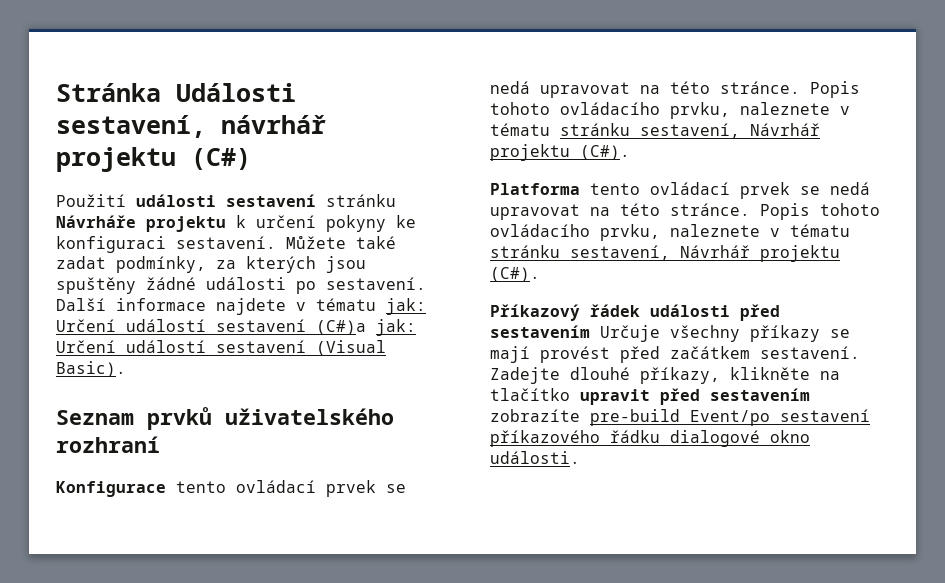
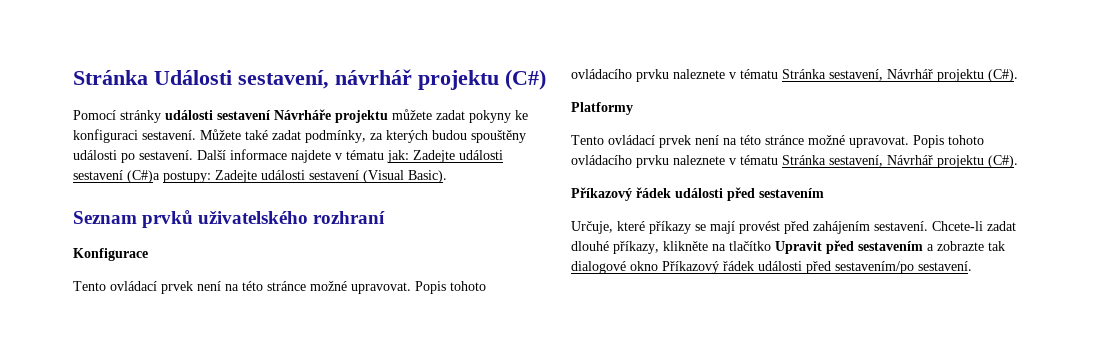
[56,194,396,207] Použití události sestavení stránku -> [73,110,271,123] Pomocí stránky události sestavení
[236,215,316,228] k určení -> [392,109,465,120] můžete zadat
[326,256,366,273] [56,277,196,294] jsou spuštěny žádné -> [432,130,526,143] budou spouštěny
[56,319,416,336] [56,340,206,353] Určení událostí sestavení (C#)a jak: Určení událostí -> [413,150,503,163] [73,170,305,183] Zadejte události sestavení (C#)a postupy: Zadejte události
[176,480,406,497] [490,81,860,98] [490,102,850,119] [490,123,820,138] [490,144,630,161] [490,182,870,199] [490,203,880,220] [490,224,850,241] [490,245,560,258] tento ovládací prvek se nedá upravovat na této stránce. Popis tohoto ovládacího prvku, naleznete v tématu stránku sestavení, Návrhář projektu (C#). // Platforma tento ovládací prvek se nedá upravovat na této stránce. Popis tohoto ovládacího prvku, naleznete v tématu stránku -> [73,281,486,294] [571,69,1018,82] [571,102,633,115] [571,135,984,148] [571,155,826,168] // Tento ovládací prvek není na této stránce možné upravovat. Popis tohoto ovládacího prvku naleznete v tématu Stránka sestavení, Návrhář projektu (C#). // Platformy // Tento ovládací prvek není na této stránce možné upravovat. Popis tohoto ovládacího prvku naleznete v tématu Stránka
[600,325,740,342] Určuje všechny -> [571,221,645,234] // Určuje, které
[670,346,860,359] [490,367,560,384] začátkem sestavení. Zadejte -> [813,221,1016,234] zahájením sestavení. Chcete-li zadat
[580,388,810,405] [490,409,870,426] [490,430,810,447] [490,451,580,464] upravit před sestavením zobrazíte pre-build Event/po sestavení příkazového řádku dialogové okno události. -> [775,240,1005,254] [571,261,972,274] Upravit před sestavením a zobrazte tak dialogové okno Příkazový řádek události před sestavením/po sestavení.

